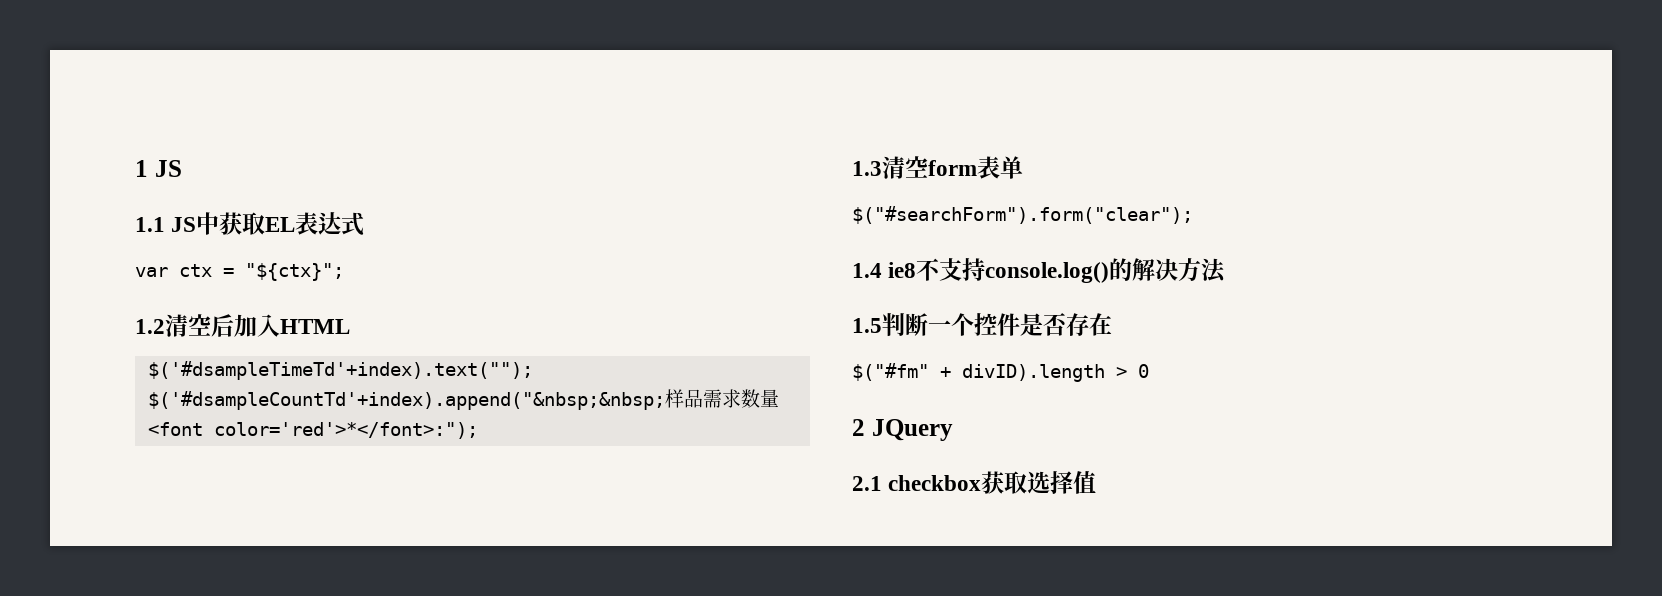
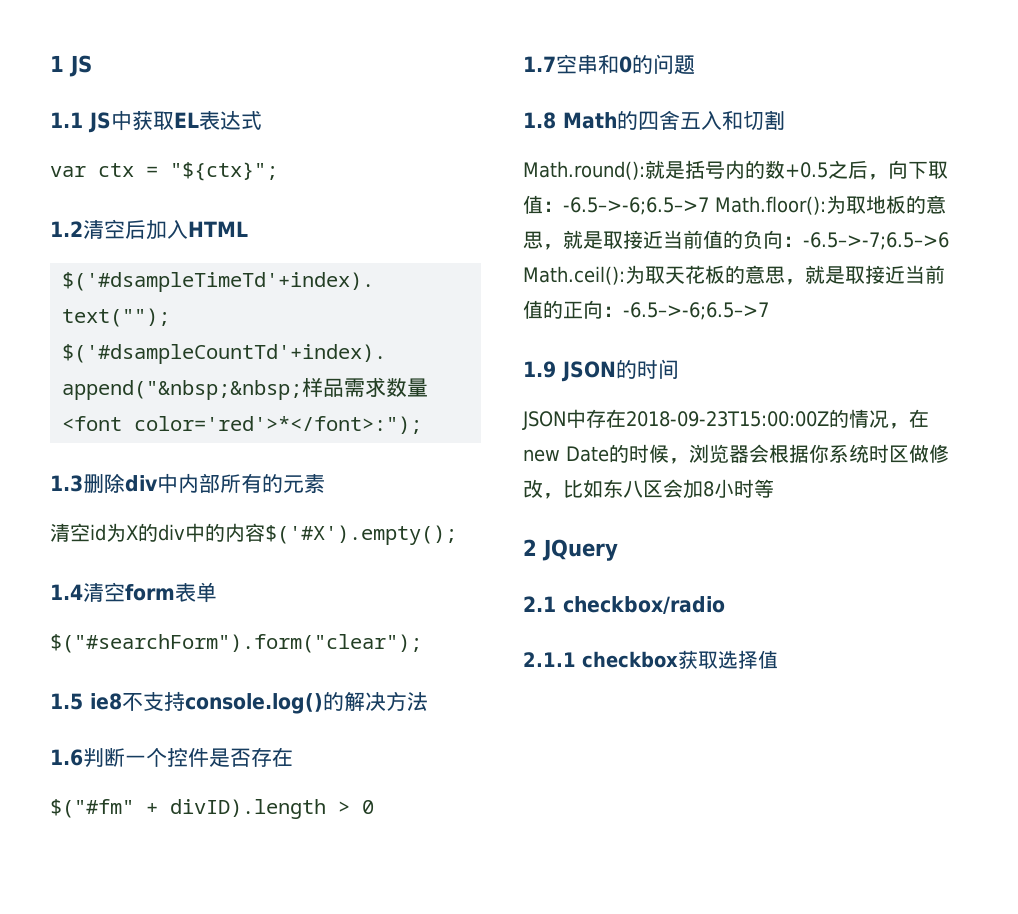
(882, 168) none -> [83,473,325,494] [50,523,457,545] [50,584,83,600] 删除div中内部所有的元素 // 清空id为X的div中的内容$('#X').empty(); // 1.4
[852,263,882,278] 1.4 -> [50,693,83,710] 1.5
[852,318,882,333] 1.5 -> [50,749,83,766] 1.6
(1149, 371) none -> [523,54,695,75] [523,110,785,131] [523,160,948,180] [523,195,946,215] [523,230,949,250] [523,265,945,285] [523,300,769,320] [523,359,679,382] [522,409,929,430] [523,444,949,464] [523,479,774,499] // 1.7空串和0的问题 // 1.8 Math的四舍五入和切割 // Math.round():就是括号内的数+0.5之后，向下取值：-6.5–>-6;6.5–>7 Math.floor():为取地板的意思，就是取接近当前值的负向：-6.5–>-7;6.5–>6 Math.ceil():为取天花板的意思，就是取接近当前值的正向：-6.5–>-6;6.5–>7 // 1.9 JSON的时间 // JSON中存在2018-09-23T15:00:00Z的情况，在new Date的时候，浏览器会根据你系统时区做修改，比如东八区会加8小时等
(882, 483) none -> [563,596,725,614] [523,652,576,667] checkbox/radio // 2.1.1

